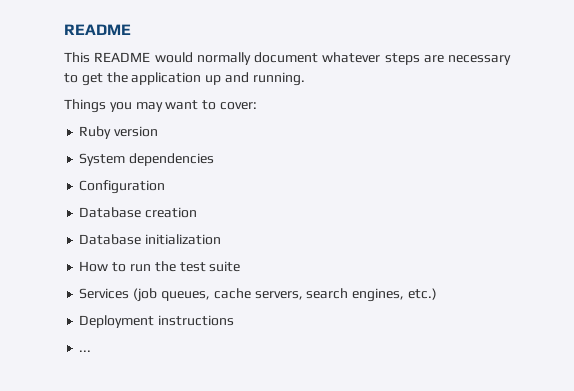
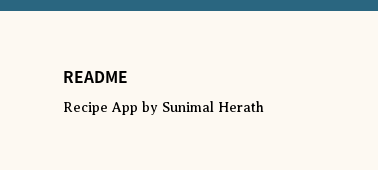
[64,52,511,65] [64,72,305,86] [64,99,257,113] [79,126,159,139] [79,153,215,166] [79,180,166,194] [79,207,198,218] [79,234,222,245] [79,261,241,272] [79,288,437,302] [79,315,235,328] [79,350,92,352] This README would normally document whatever steps are necessary to get the application up and running. // Things you may want to cover: // Ruby version // System dependencies // Configuration // Database creation // Database initialization // How to run the test suite // Services (job queues, cache servers, search engines, etc.) // Deployment instructions // ... -> [63,101,264,115] Recipe App by Sunimal Herath

